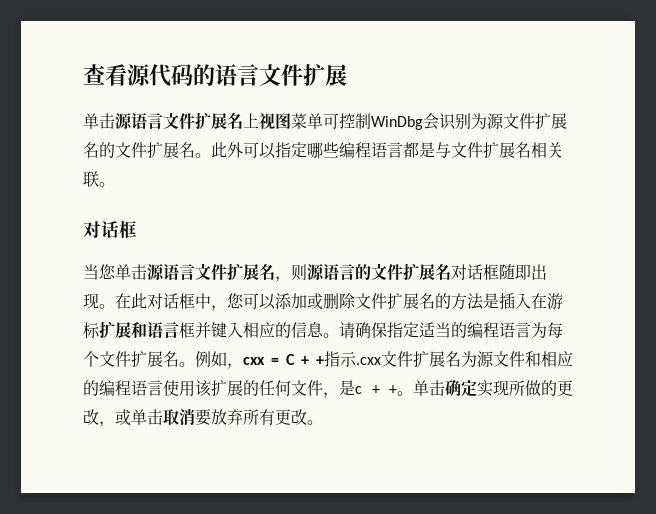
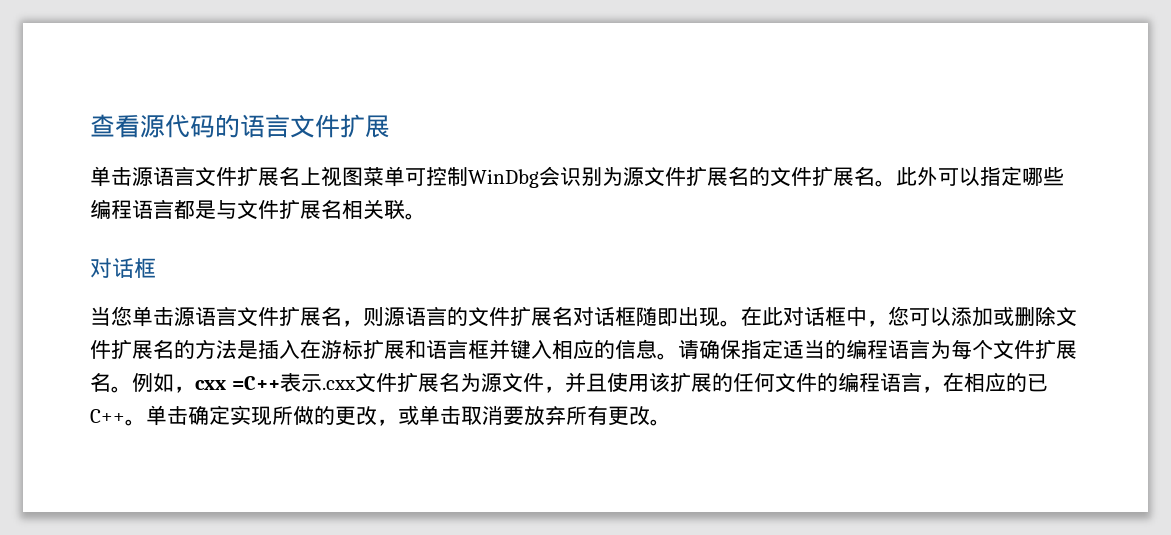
[271,351,340,367] = C + +指 -> [231,373,301,392] =C++表
[525,351,573,367] [83,380,163,396] 和相应的编程语言 -> [543,372,607,393] ，并且
[323,380,397,398] ，是c + + -> [816,372,1048,393] [90,409,125,423] 的编程语言，在相应的已C++

